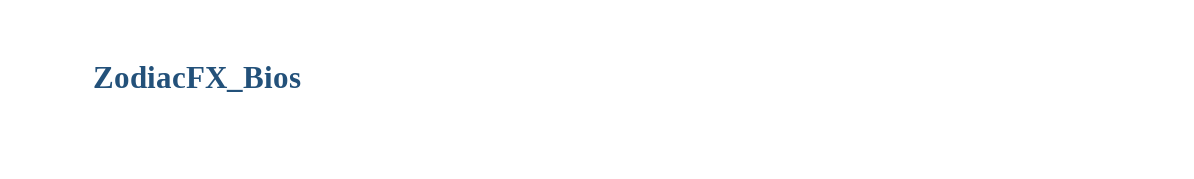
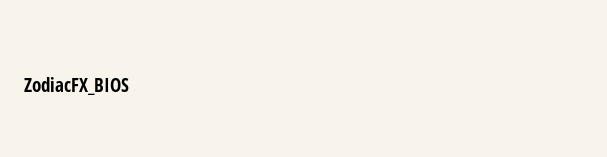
[93,66,301,92] ZodiacFX_Bios -> [24,77,129,95] ZodiacFX_BIOS

